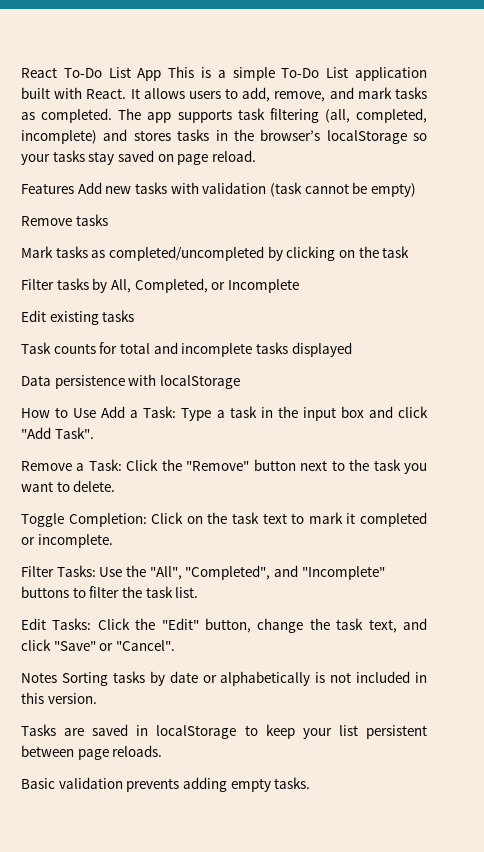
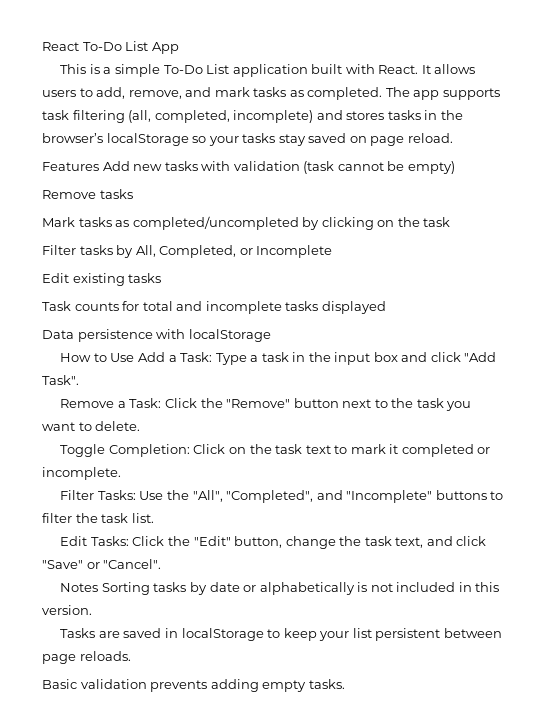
(162, 74) none -> (179, 48) //

